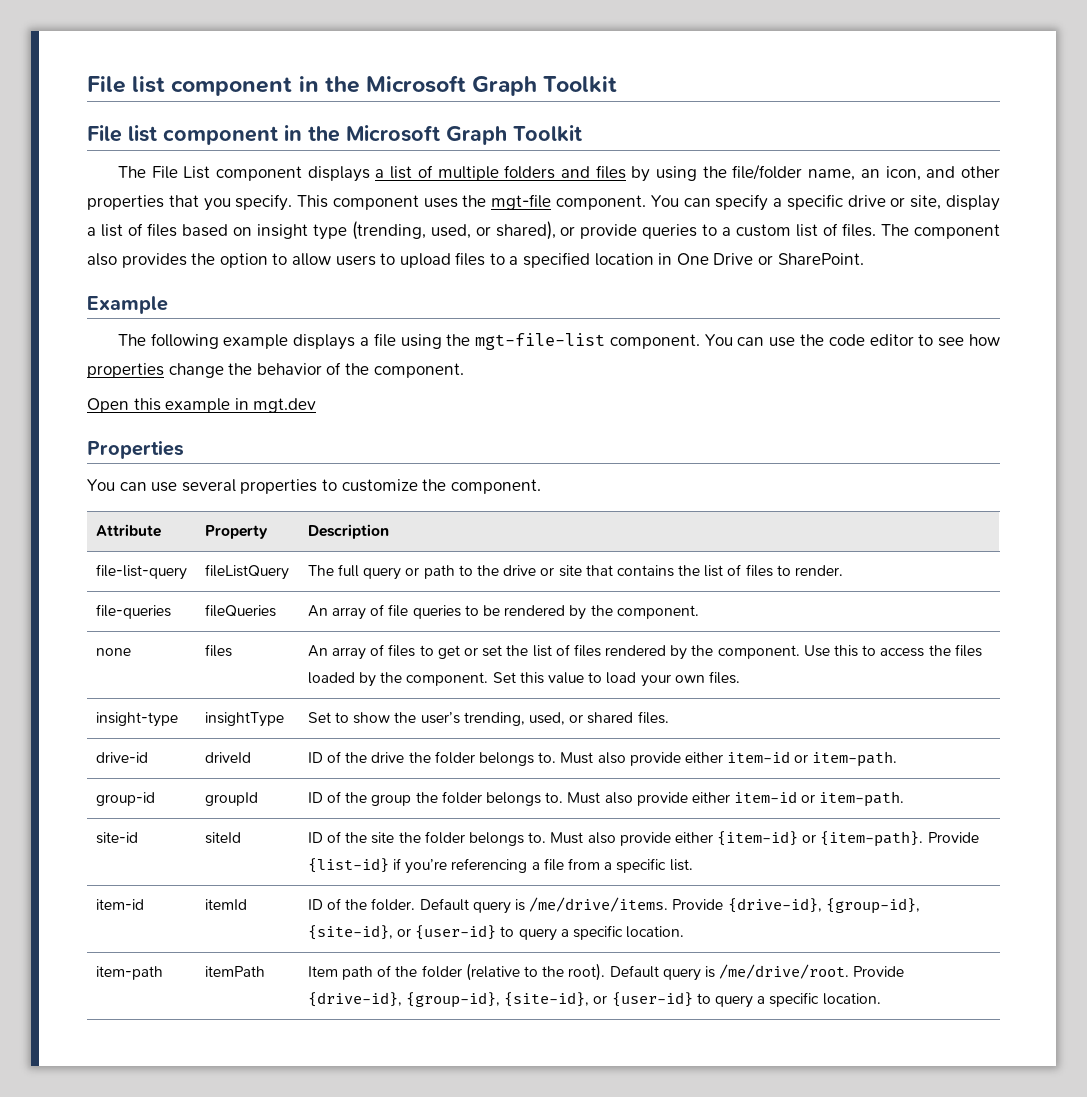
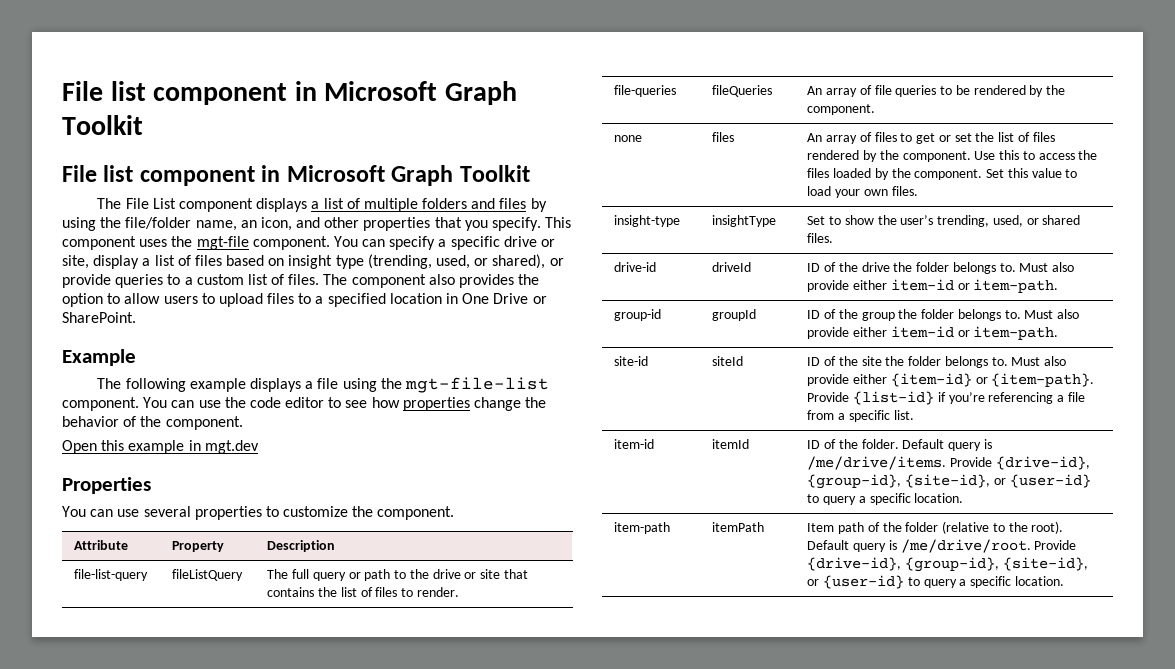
[87,76,360,96] File list component in the -> [62,81,317,105] File list component in
[308,126,340,142] the -> (281, 173) none

